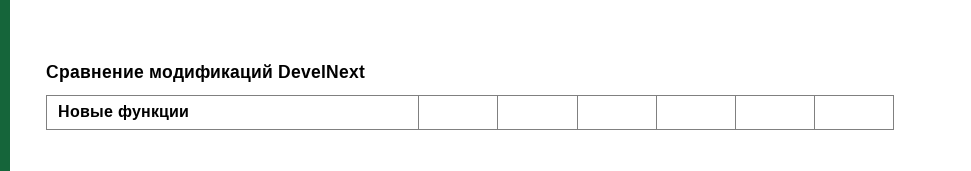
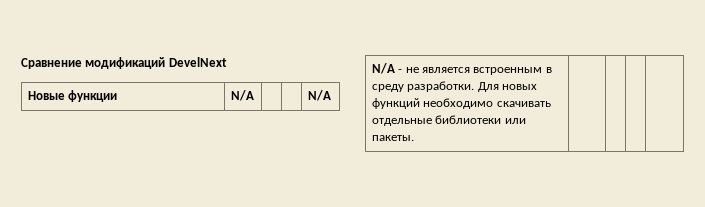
(189, 112) | -> [230,90,254,101] [307,90,331,101] [371,63,552,75] [371,81,537,92] [371,98,551,109] [371,115,526,126] [371,135,414,141] N/A | | | N/A // N/A - не является встроенным в среду разработки. Для новых функций необходимо скачивать отдельные библиотеки или пакеты.

